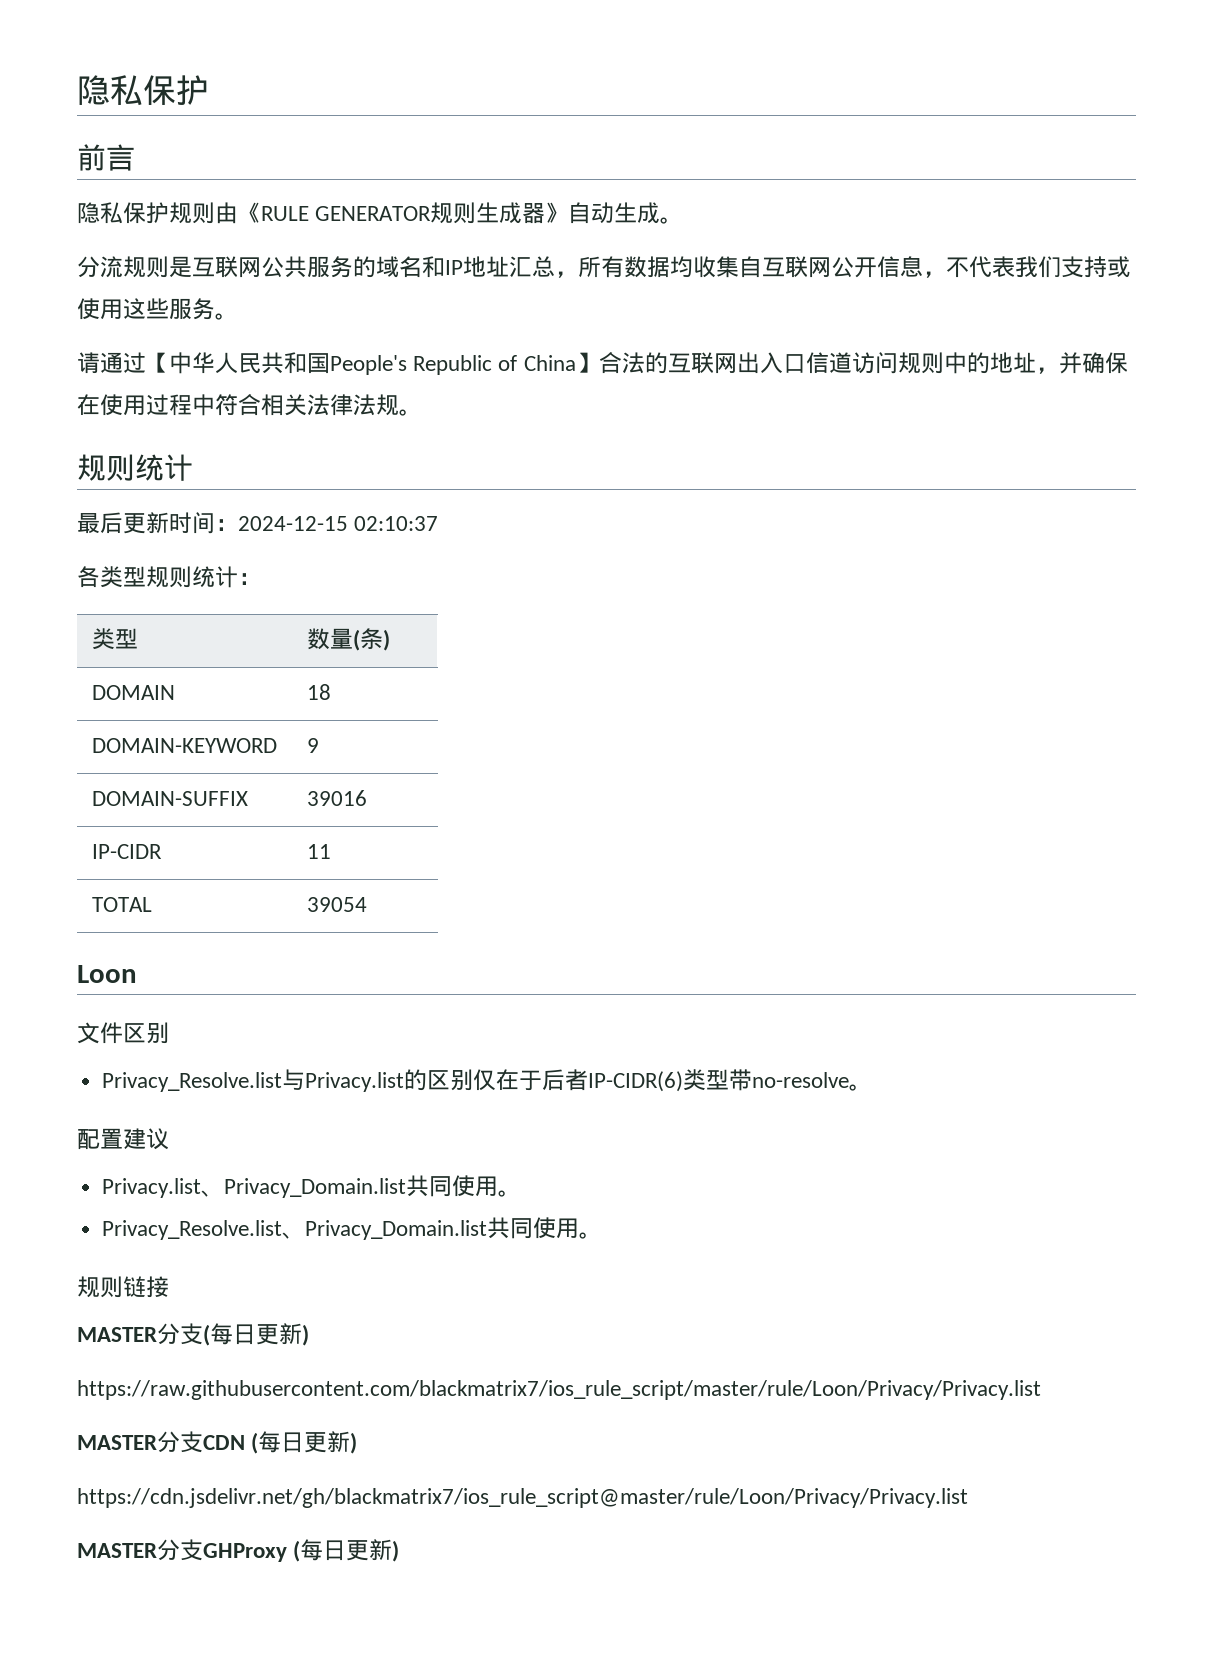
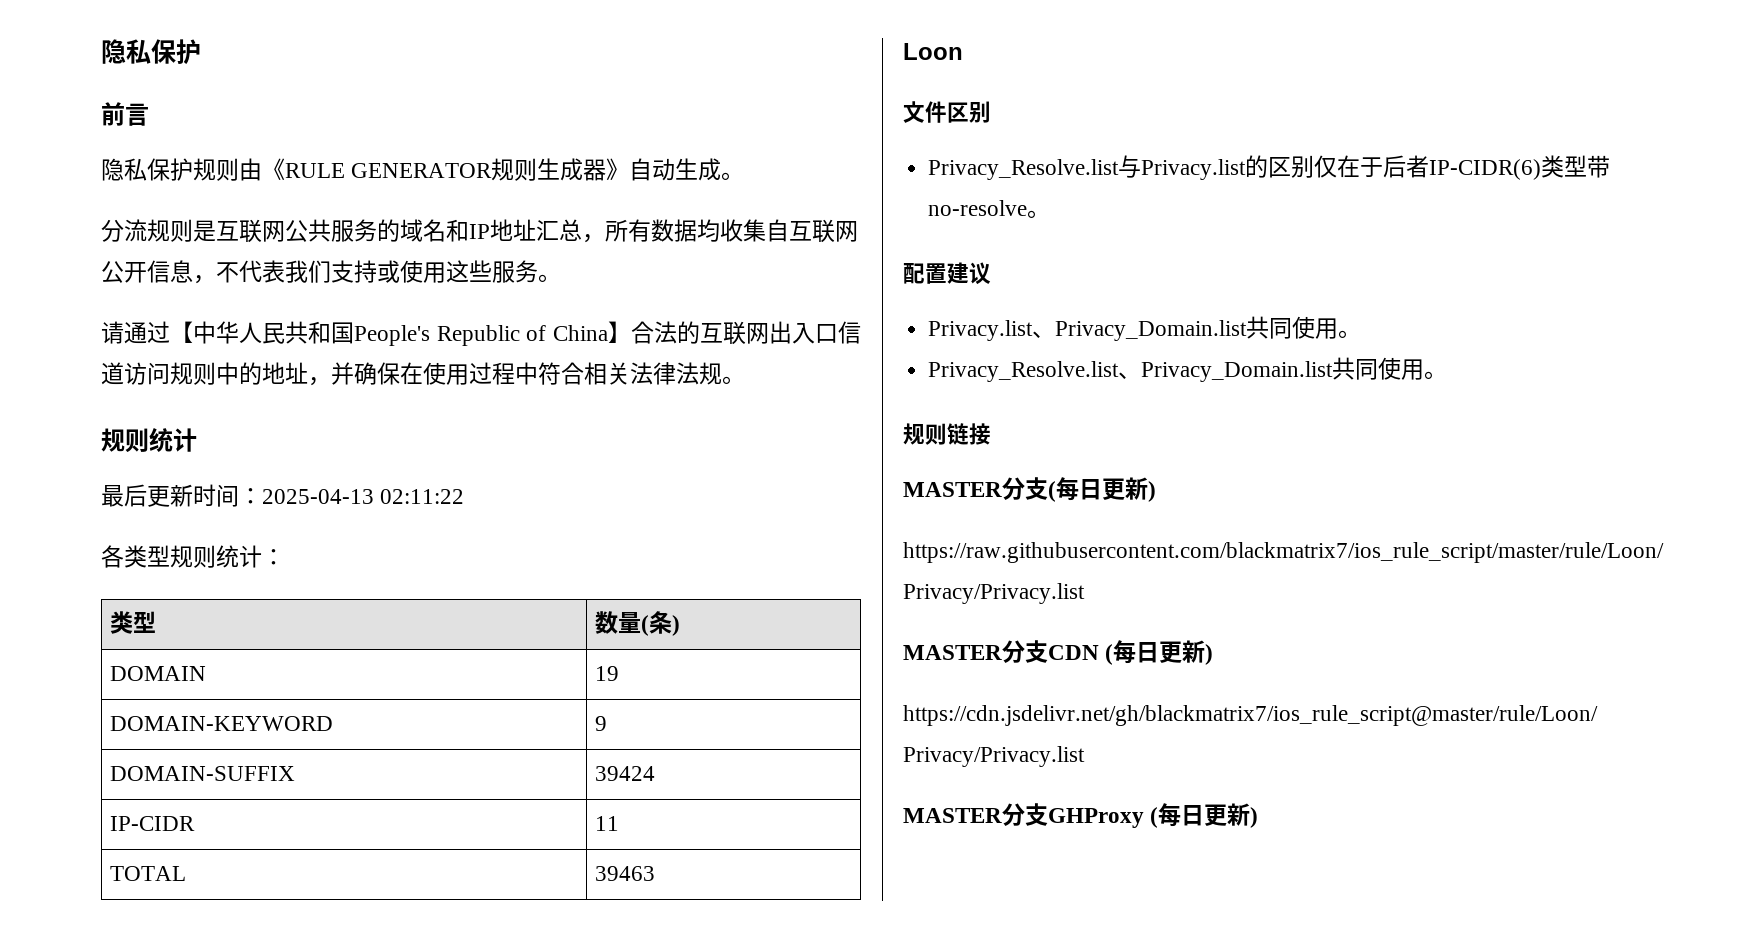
[238,516,439,531] 2024-12-15 02:10:37 -> [262,489,465,504] 2025-04-13 02:11:22
[306,684,331,700] 18 -> [595,666,620,681] 19
[306,790,367,806] 39016 -> [595,766,656,781] 39424
[306,897,367,912] 39054 -> [595,866,656,881] 39463

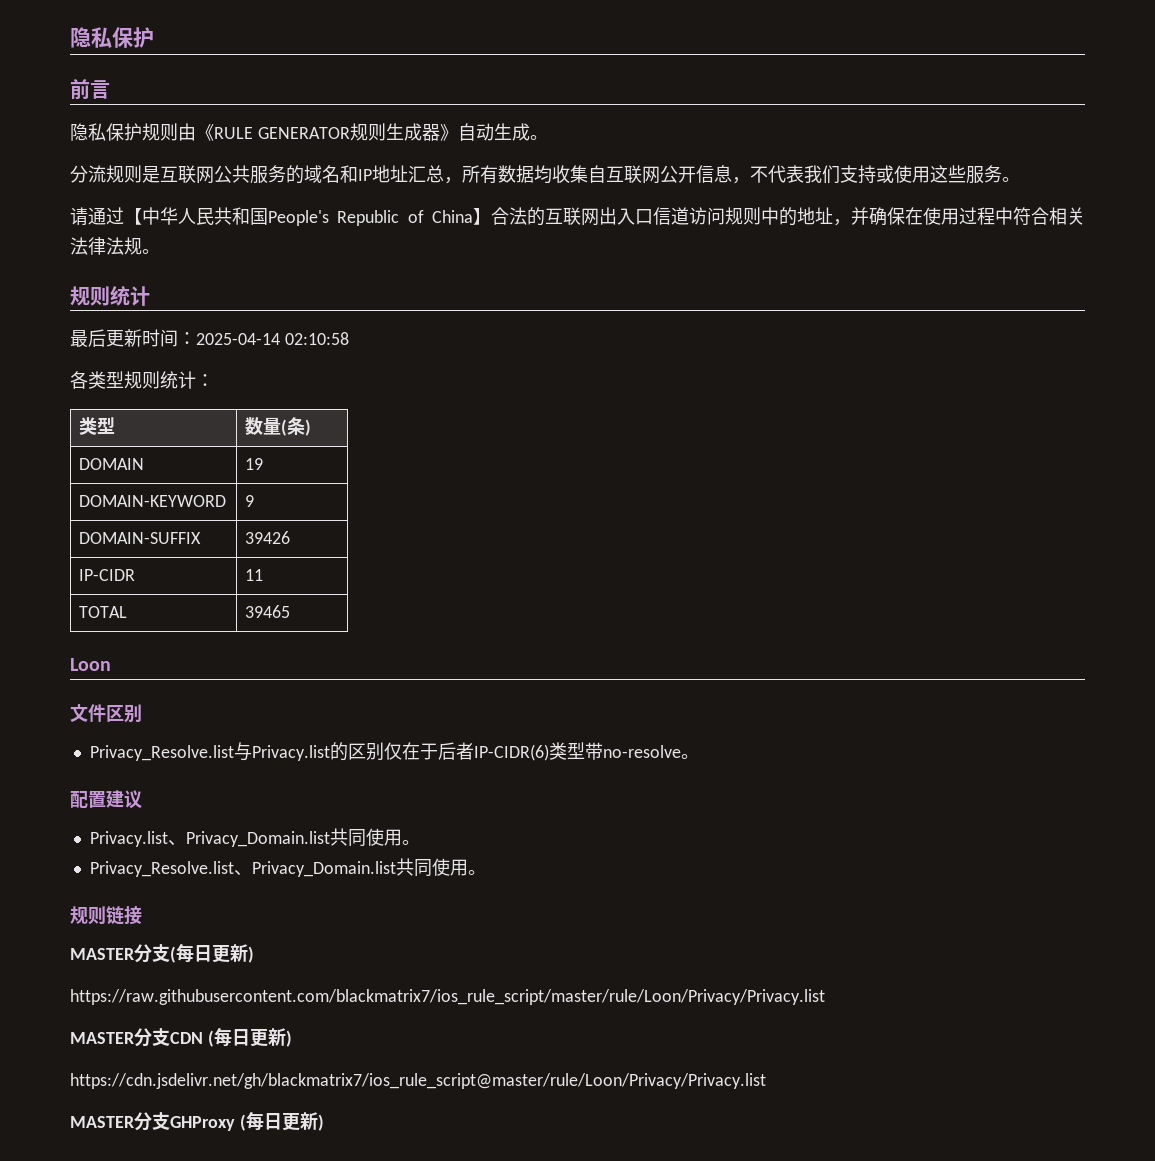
[262,489,465,504] 2025-04-13 02:11:22 -> [196,332,349,345] 2025-04-14 02:10:58
[595,766,656,781] 39424 -> [245,531,291,544] 39426
[595,866,656,881] 39463 -> [245,605,291,618] 39465

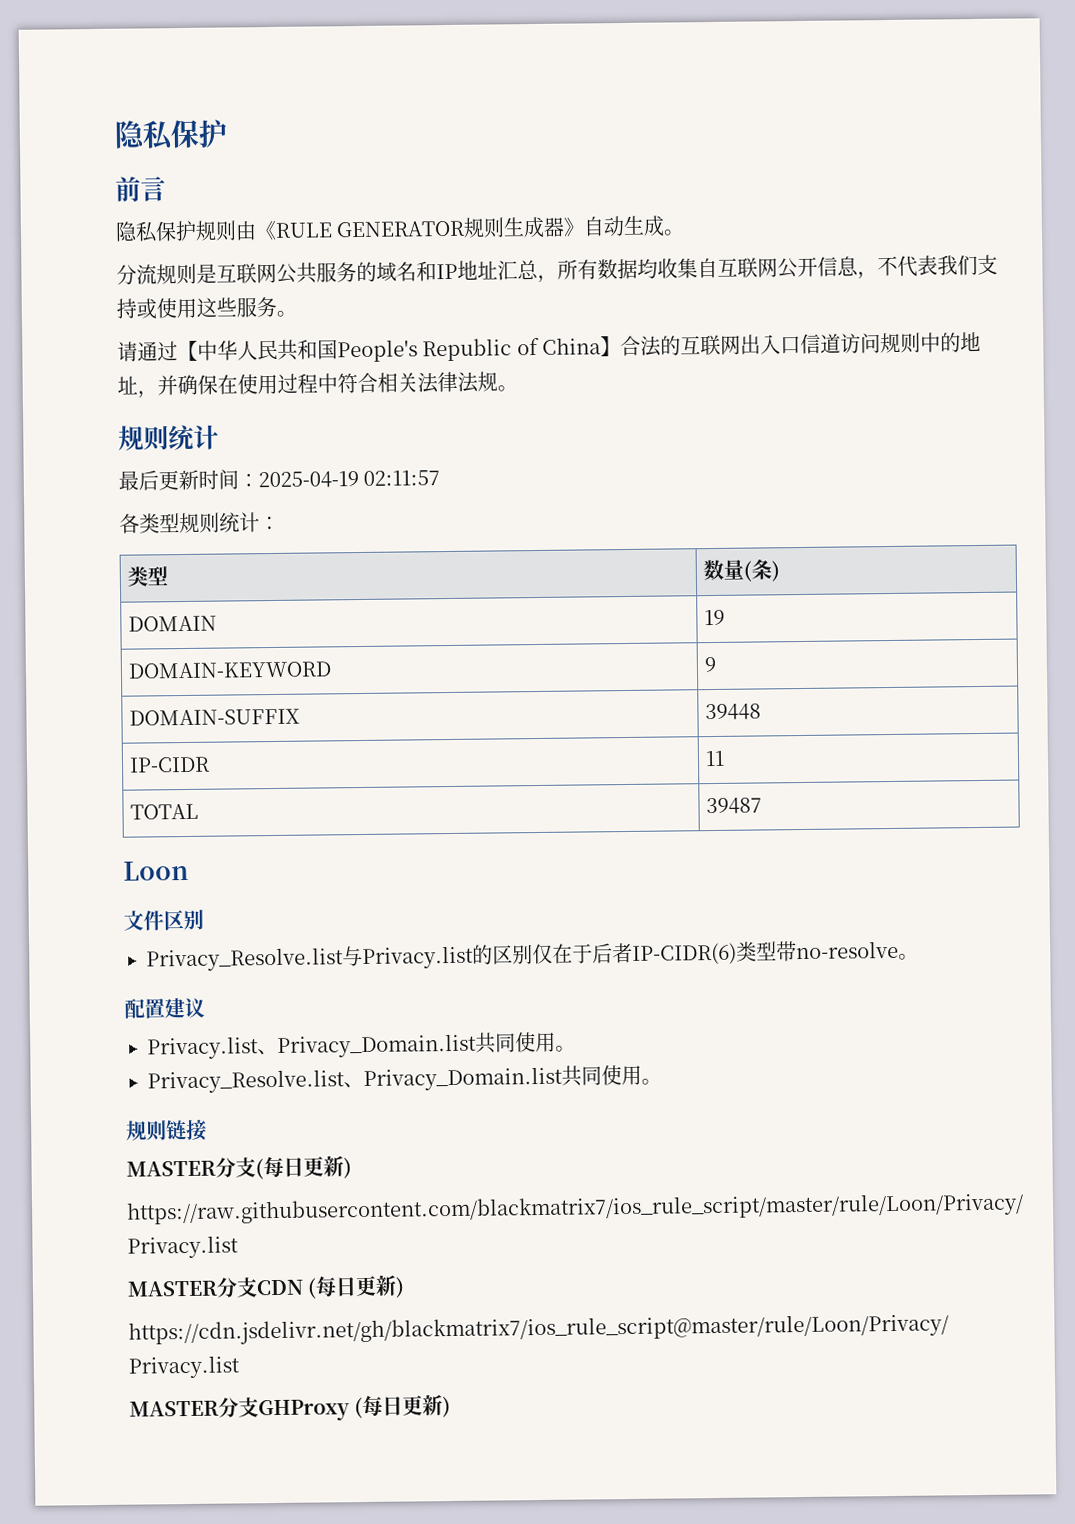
[196,332,349,345] 2025-04-14 02:10:58 -> [258,470,441,489] 2025-04-19 02:11:57
[245,531,291,544] 39426 -> [705,703,762,721] 39448
[245,605,291,618] 39465 -> [706,797,763,815] 39487

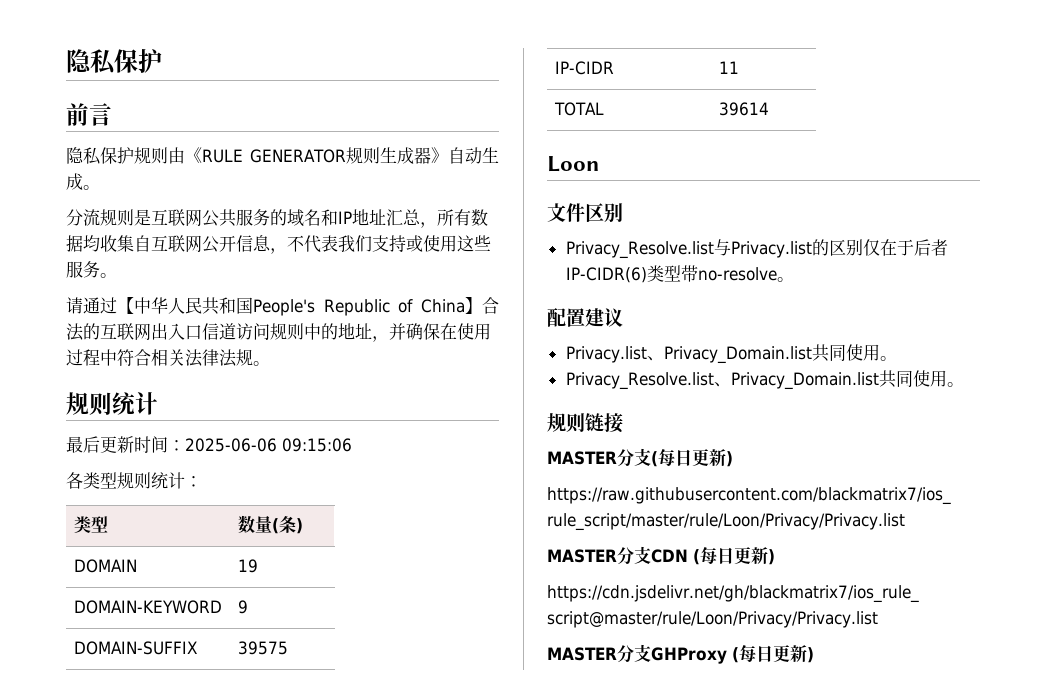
[258,470,441,489] 2025-04-19 02:11:57 -> [185,438,352,452] 2025-06-06 09:15:06
[705,703,762,721] 39448 -> [237,641,288,655] 39575
[706,797,763,815] 39487 -> [718,102,769,116] 39614

